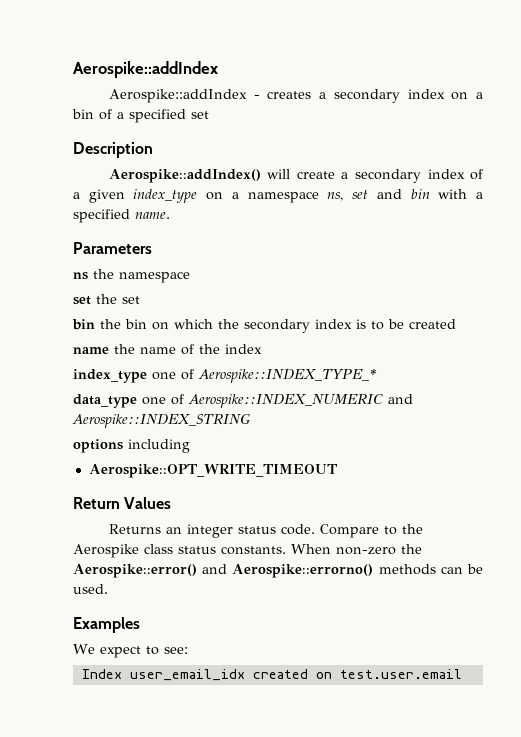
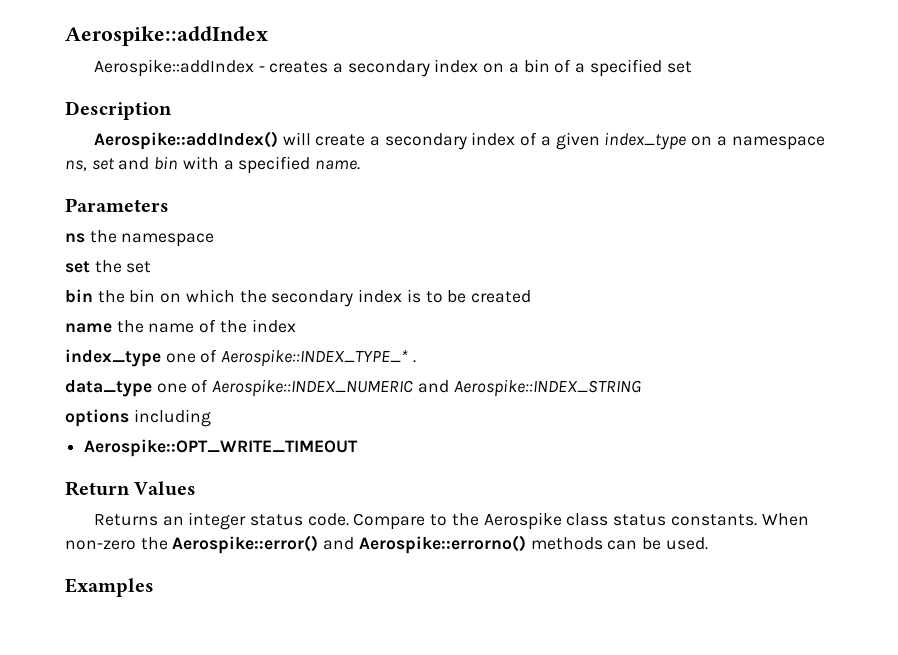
(377, 376) none -> [412,360,416,363] .
[73,644,188,658] [81,669,462,681] // We expect to see: // Index user_email_idx created on test.user.email -> (154, 587) none

